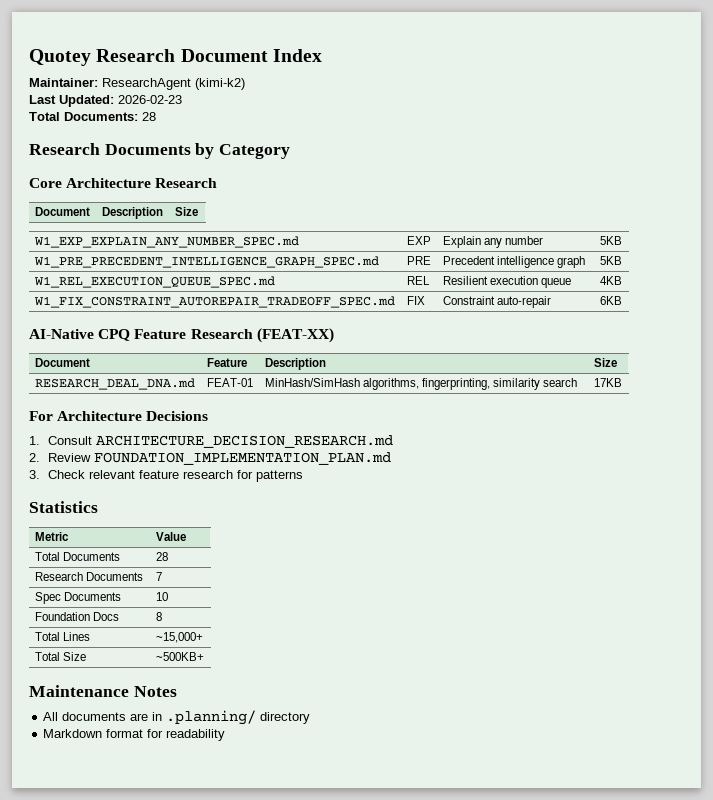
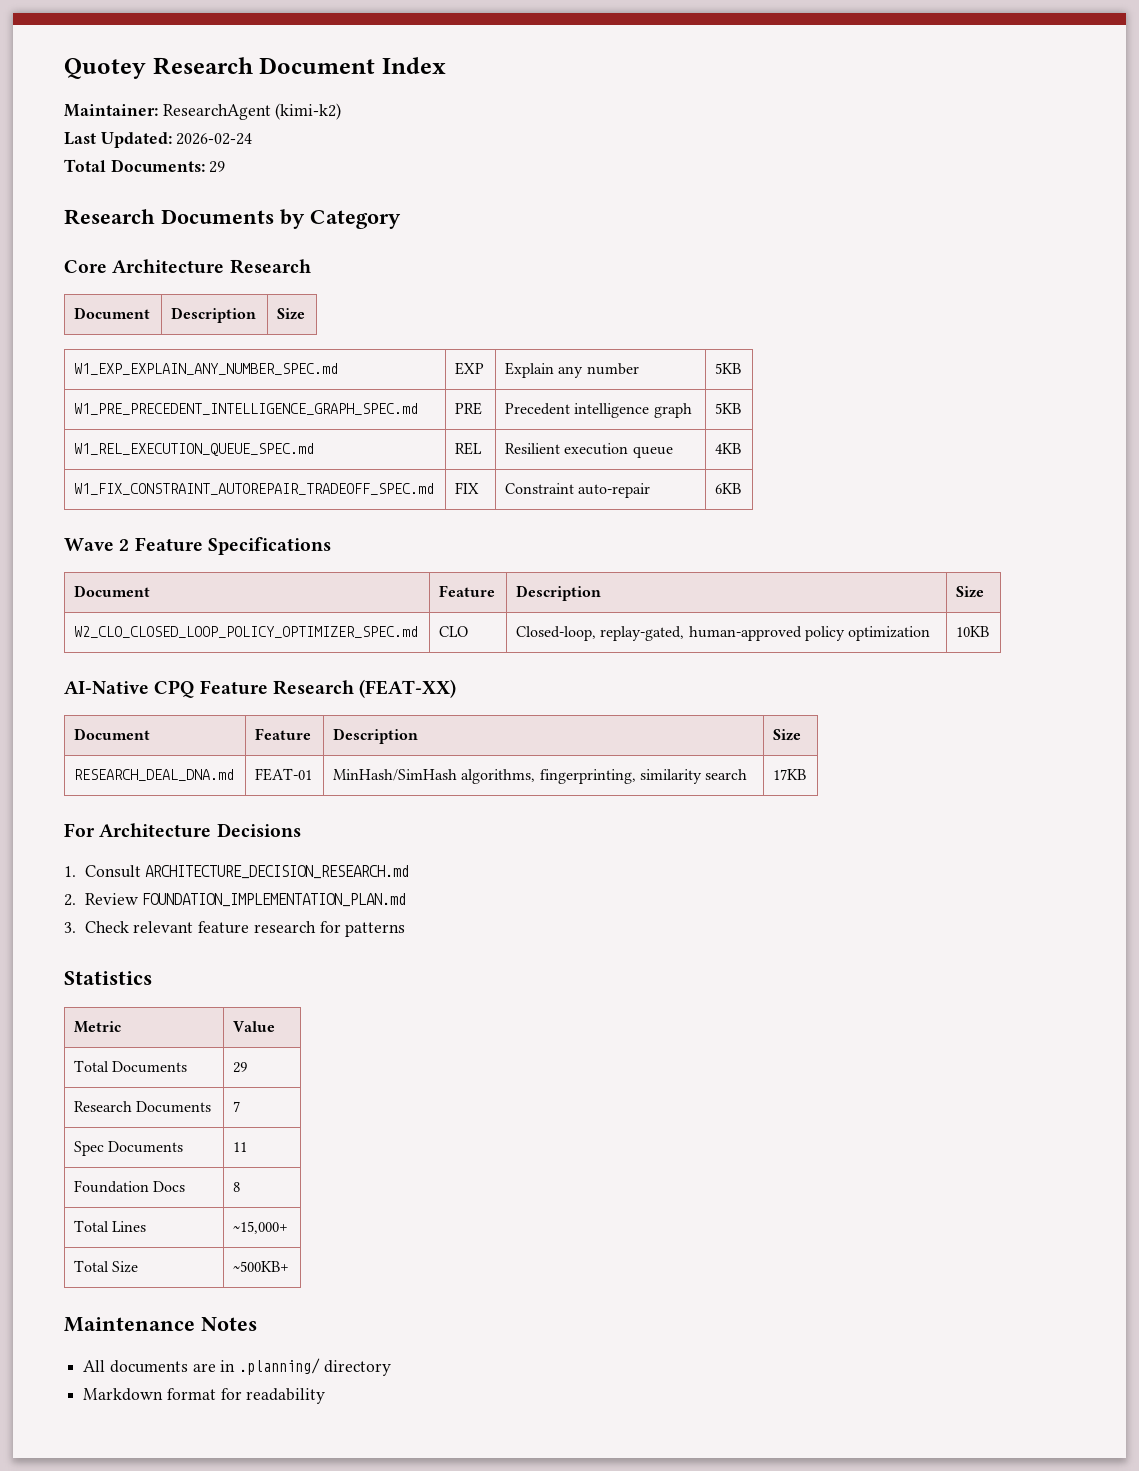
[118,95,182,104] 2026-02-23 -> [176,133,253,145] 2026-02-24
[142,112,156,121] 28 -> [209,161,226,173] 29
(622, 300) none -> [64,537,331,555] [74,585,151,597] [439,585,496,597] [516,585,602,601] [956,586,985,598] [74,626,419,638] [439,626,469,637] [516,626,931,641] [956,626,990,637] // Wave 2 Feature Specifications // Document | Feature | Description | Size // W2_CLO_CLOSED_LOOP_POLICY_OPTIMIZER_SPEC.md | CLO | Closed-loop, replay-gated, human-approved policy optimization | 10KB
[155,552,168,561] 28 -> [233,1062,248,1073] 29
[155,592,168,601] 10 -> [233,1142,248,1152] 11

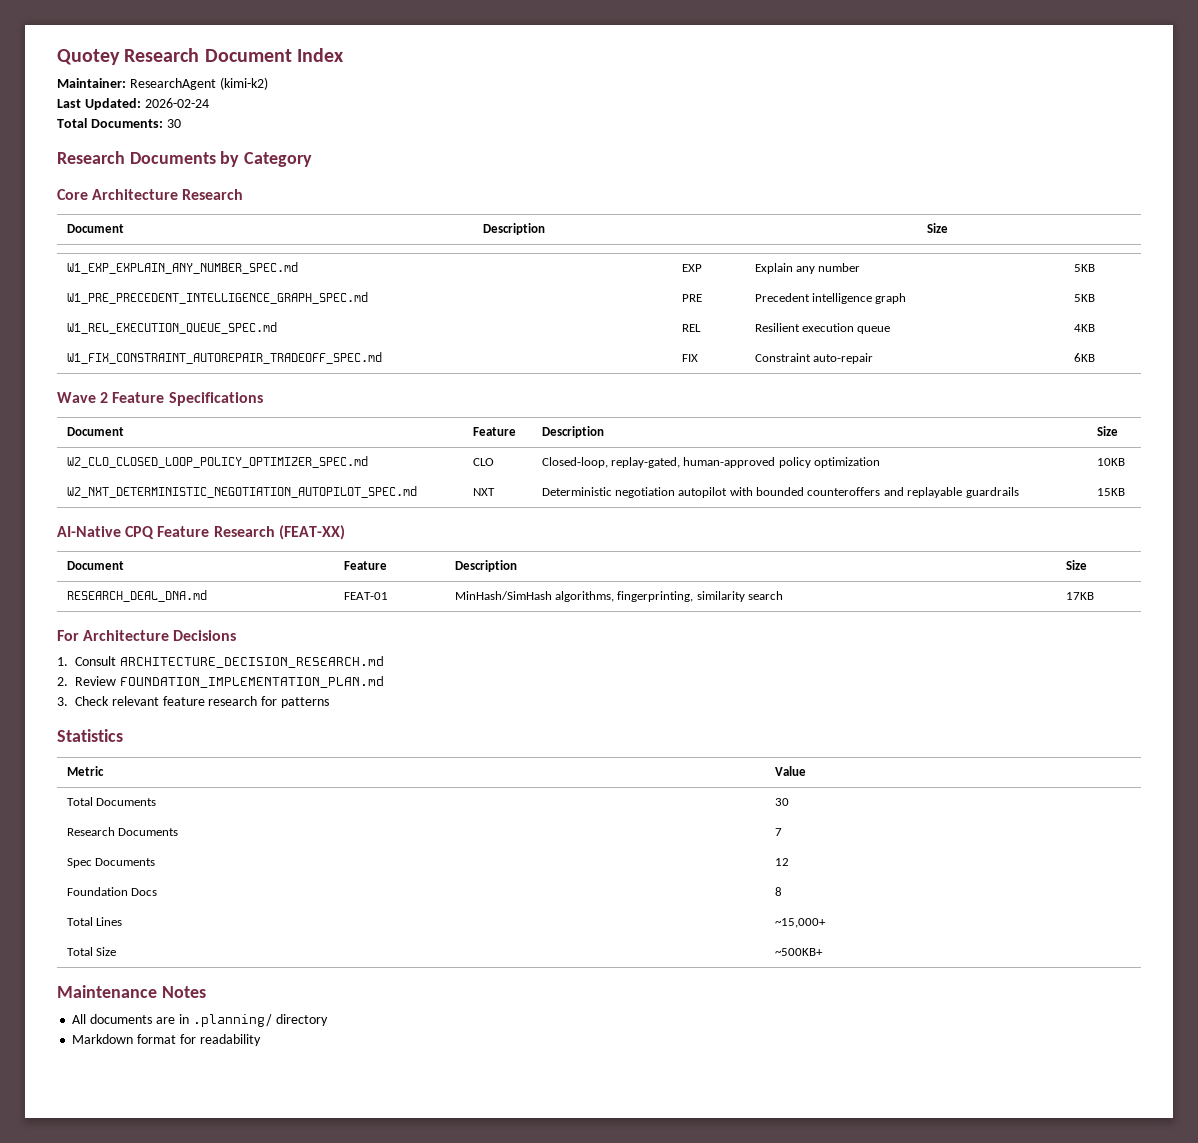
[209,161,226,173] 29 -> [166,119,181,128] 30
(990, 631) none -> [66,486,417,498] [472,488,495,496] [541,487,1019,498] [1096,488,1125,496] // W2_NXT_DETERMINISTIC_NEGOTIATION_AUTOPILOT_SPEC.md | NXT | Deterministic negotiation autopilot with bounded counteroffers and replayable guardrails | 15KB
[233,1062,248,1073] 29 -> [774,798,789,806] 30
[233,1142,248,1152] 11 -> [774,858,789,866] 12

